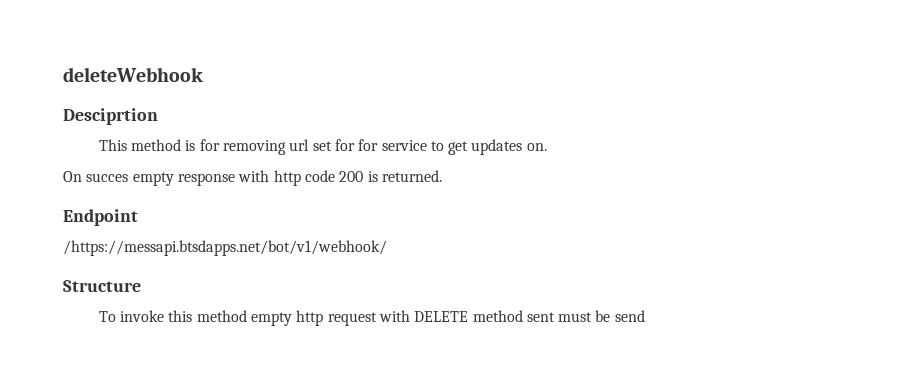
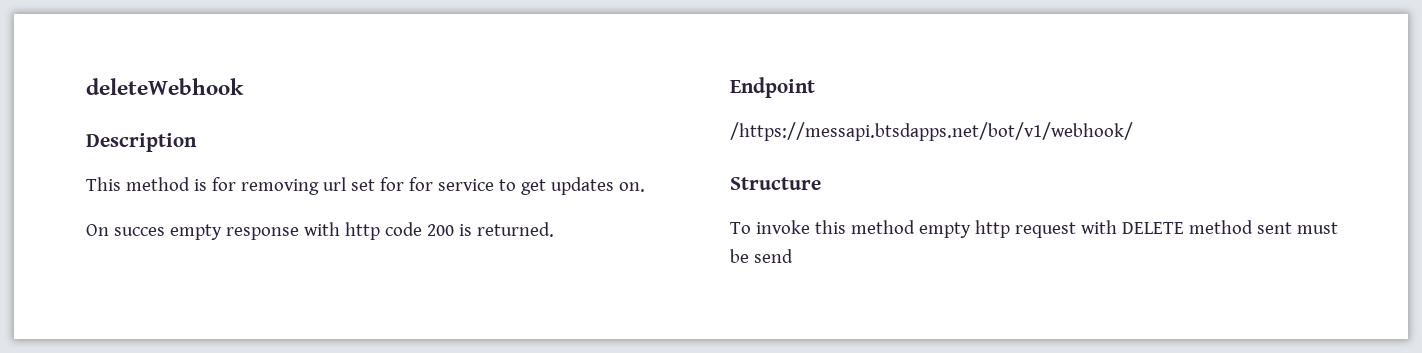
[63,108,158,125] Desciprtion -> [86,133,197,152] Description

